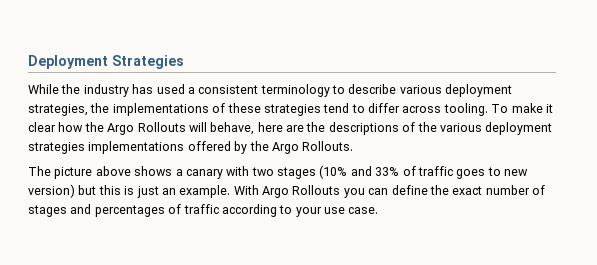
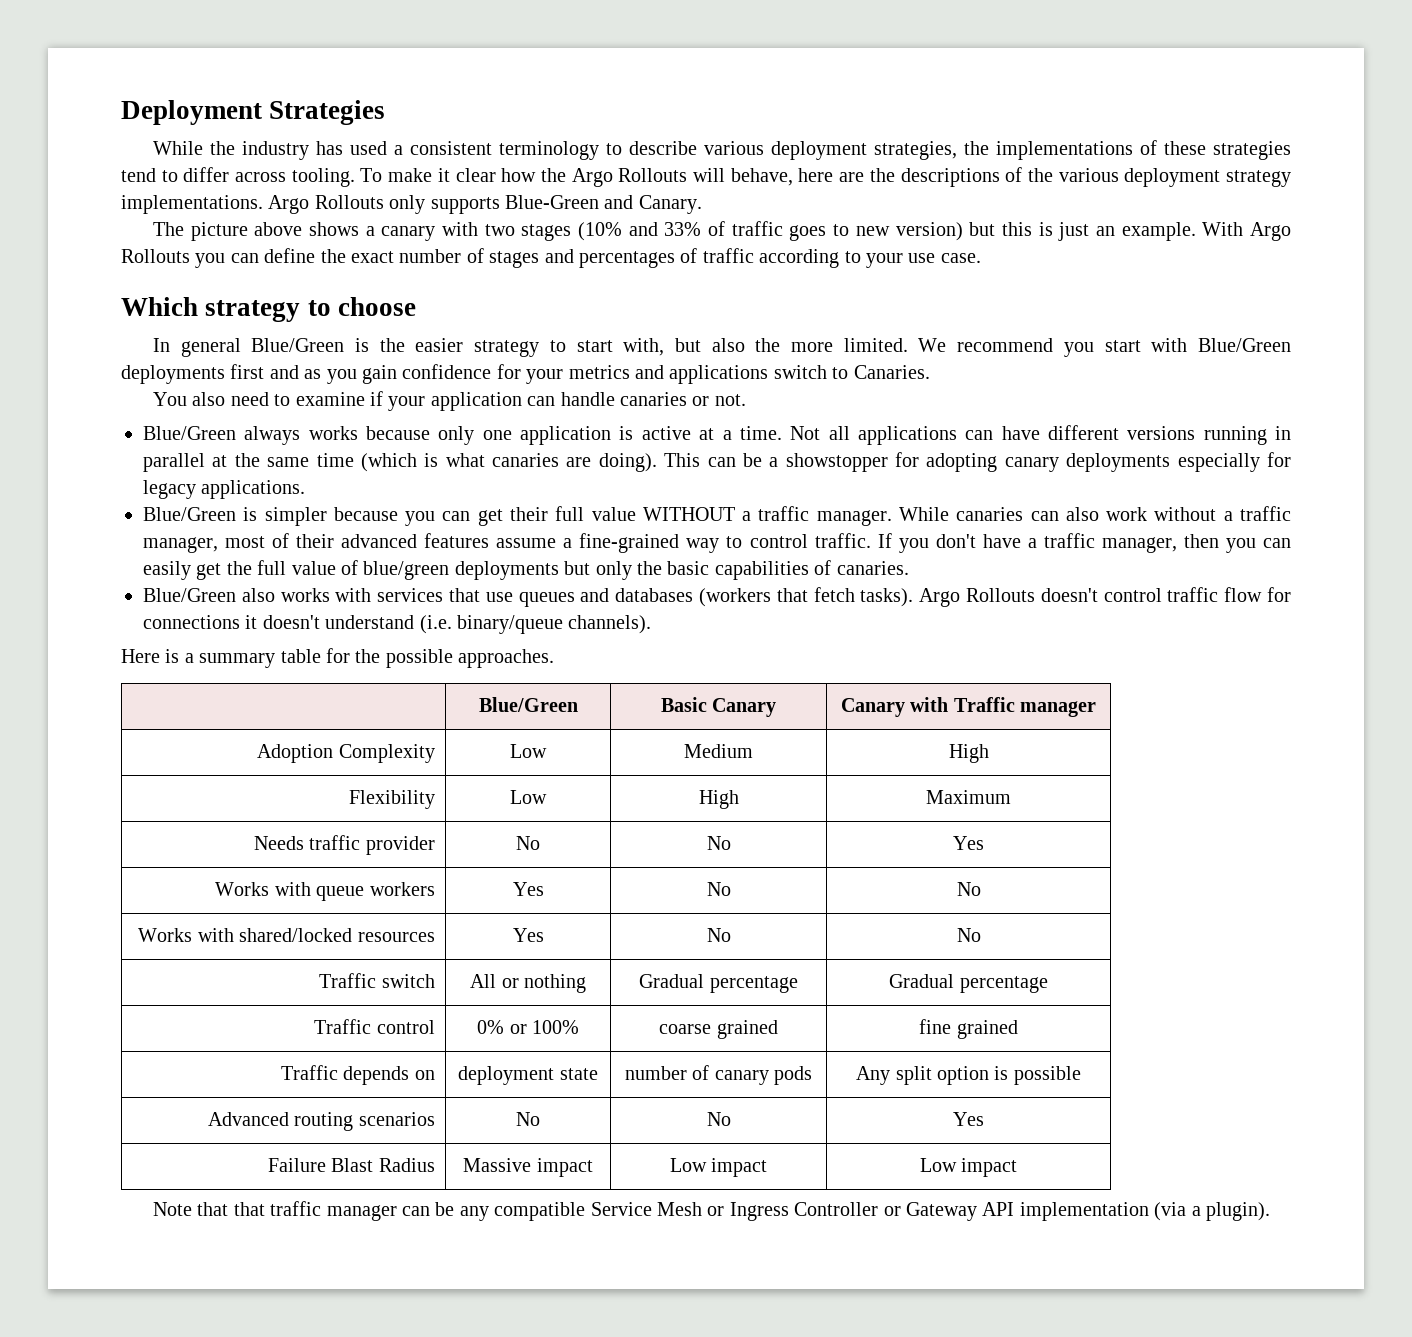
[28,141,354,154] strategies implementations offered by the Argo Rollouts. -> [1225,170,1291,187] [121,195,702,214] strategy implementations. Argo Rollouts only supports Blue-Green and Canary.
(379, 210) none -> [121,297,416,322] [152,338,1292,357] [121,364,930,384] [152,391,746,411] [143,425,1291,445] [143,452,1291,472] [143,480,306,499] [143,506,1291,526] [143,533,1291,553] [143,560,909,580] [143,587,1291,607] [143,615,652,634] [121,648,555,668] [478,697,578,712] [660,697,777,717] [840,697,1097,717] [257,744,435,763] [510,744,547,758] [684,744,753,758] [948,744,989,763] [348,790,435,809] [510,790,547,804] [698,790,739,809] [926,790,1011,804] [253,835,435,855] [516,836,540,850] [706,836,731,850] [953,836,984,850] [215,882,435,901] [512,882,544,896] [706,882,731,896] [956,882,981,896] [138,928,435,942] [512,928,544,942] [706,928,731,942] [956,928,981,942] [319,973,435,988] [470,974,586,993] [639,974,798,993] [889,974,1048,993] [314,1019,435,1034] [477,1020,579,1034] [659,1020,778,1039] [919,1019,1018,1039] [280,1065,435,1085] [458,1066,598,1085] [624,1065,813,1085] [856,1066,1081,1085] [207,1112,435,1131] [516,1112,540,1126] [706,1112,731,1126] [953,1112,984,1126] [267,1158,435,1172] [463,1158,593,1177] [669,1158,768,1177] [919,1158,1018,1177] [152,1201,1270,1221] // Which strategy to choose // In general Blue/Green is the easier strategy to start with, but also the more limited. We recommend you start with Blue/Green deployments first and as you gain confidence for your metrics and applications switch to Canaries. // You also need to examine if your application can handle canaries or not. // Blue/Green always works because only one application is active at a time. Not all applications can have different versions running in parallel at the same time (which is what canaries are doing). This can be a showstopper for adopting canary deployments especially for legacy applications. // Blue/Green is simpler because you can get their full value WITHOUT a traffic manager. While canaries can also work without a traffic manager, most of their advanced features assume a fine-grained way to control traffic. If you don't have a traffic manager, then you can easily get the full value of blue/green deployments but only the basic capabilities of canaries. // Blue/Green also works with services that use queues and databases (workers that fetch tasks). Argo Rollouts doesn't control traffic flow for connections it doesn't understand (i.e. binary/queue channels). // Here is a summary table for the possible approaches. // | Blue/Green | Basic Canary | Canary with Traffic manager // Adoption Complexity | Low | Medium | High // Flexibility | Low | High | Maximum // Needs traffic provider | No | No | Yes // Works with queue workers | Yes | No | No // Works with shared/locked resources | Yes | No | No // Traffic switch | All or nothing | Gradual percentage | Gradual percentage // Traffic control | 0% or 100% | coarse grained | fine grained // Traffic depends on | deployment state | number of canary pods | Any split option is possible // Advanced routing scenarios | No | No | Yes // Failure Blast Radius | Massive impact | Low impact | Low impact // Note that that traffic manager can be any compatible Service Mesh or Ingress Controller or Gateway API implementation (via a plugin).

